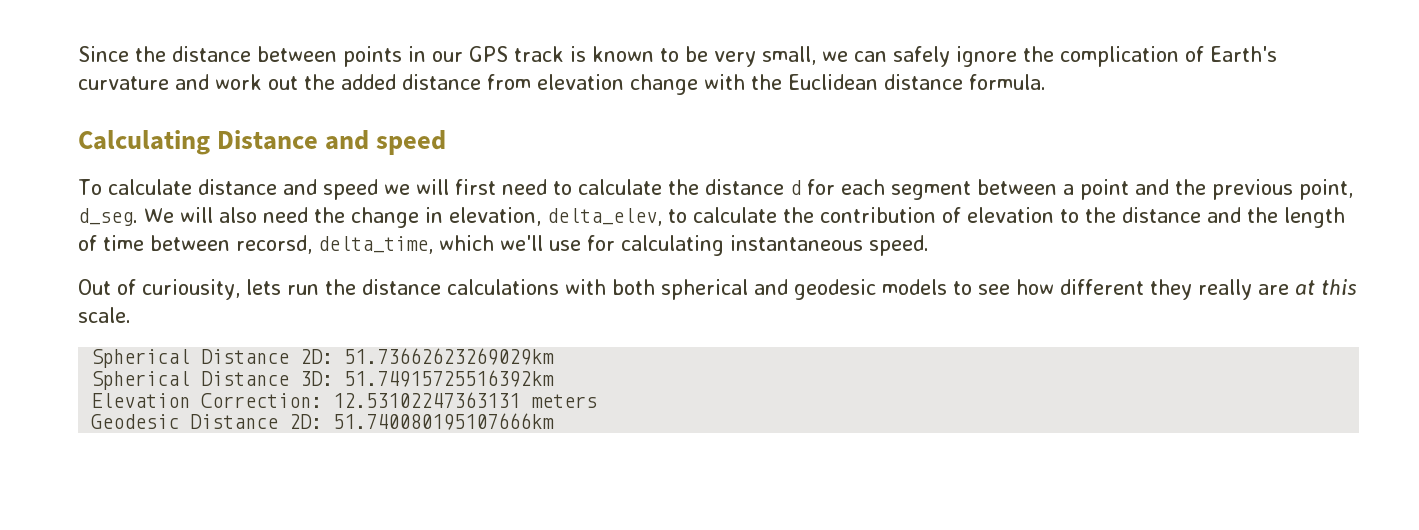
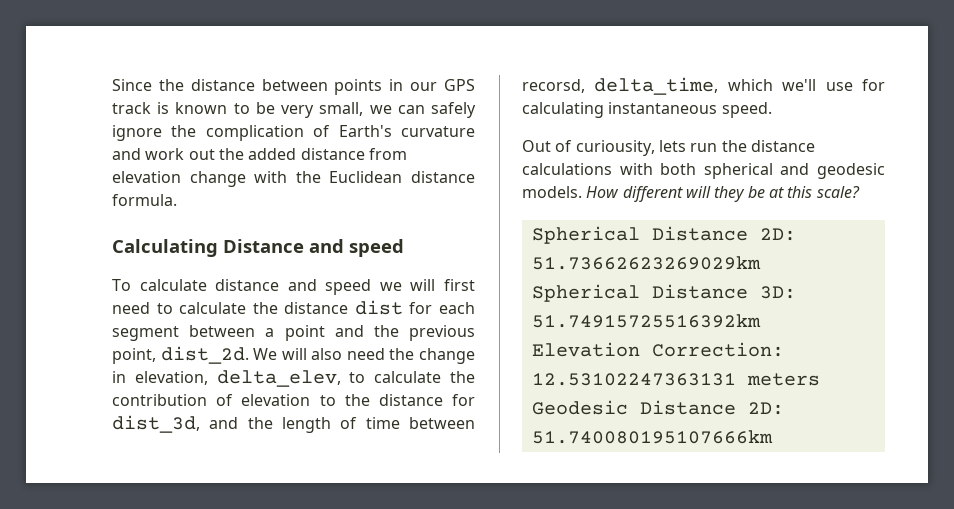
[789,180,801,195] d -> [354,300,403,315] dist
[78,208,138,226] d_seg. -> [160,346,249,364] dist_2d.
(1201, 215) none -> [452,394,476,406] [112,415,200,433] for dist_3d,
[882,279,1289,300] models to see how different they really are -> [522,186,765,202] models. How different will they be
[78,307,131,323] scale. -> [816,186,860,198] scale?

